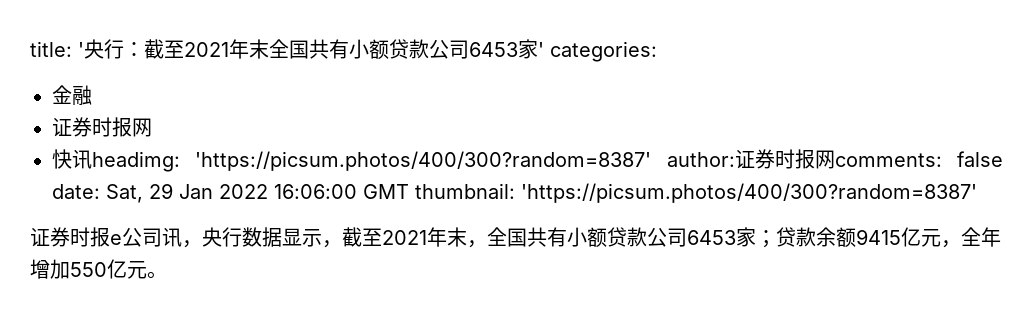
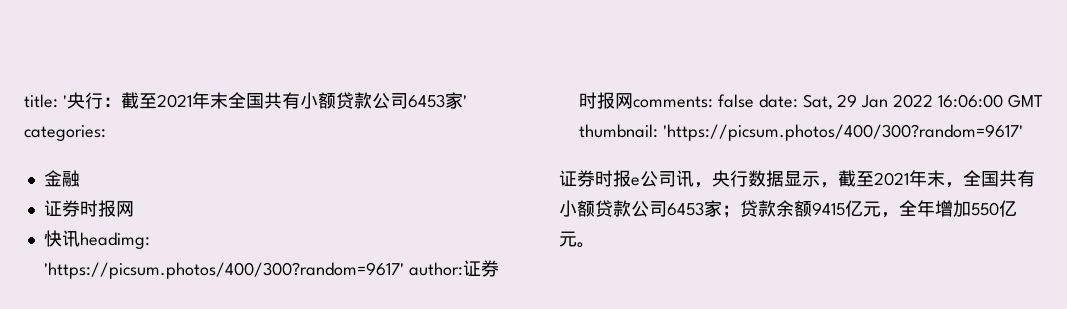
[195,151,652,171] 'https://picsum.photos/400/300?random=8387' -> [43,262,404,279] 'https://picsum.photos/400/300?random=9617'
[521,183,977,203] 'https://picsum.photos/400/300?random=8387' -> [662,124,1023,141] 'https://picsum.photos/400/300?random=9617'

